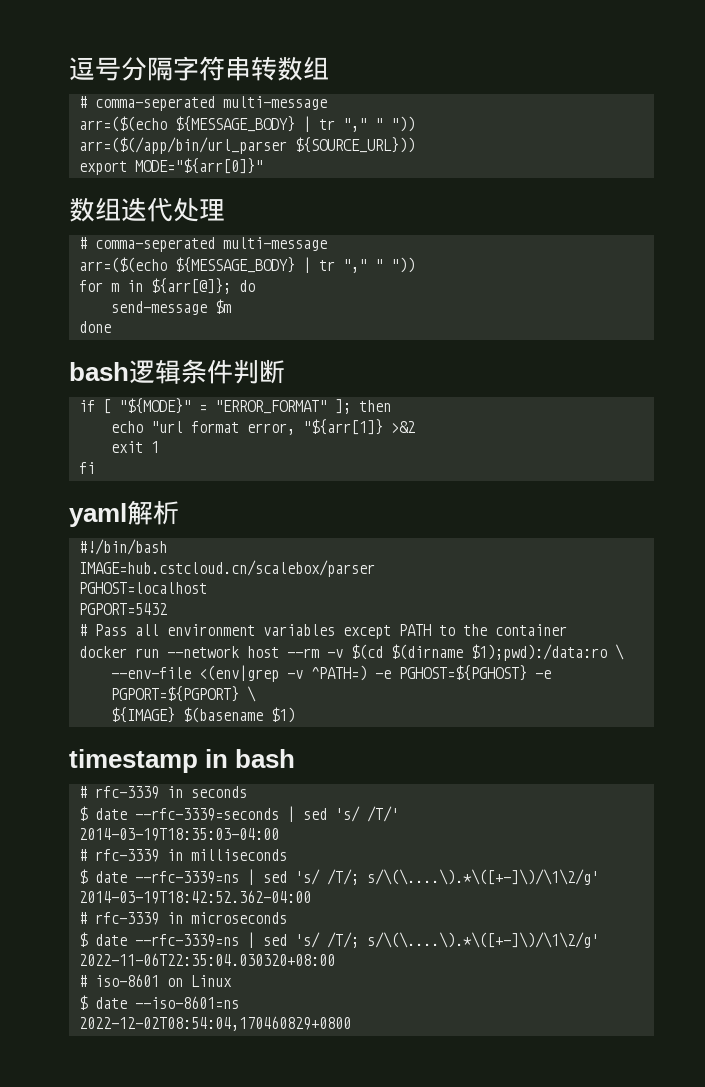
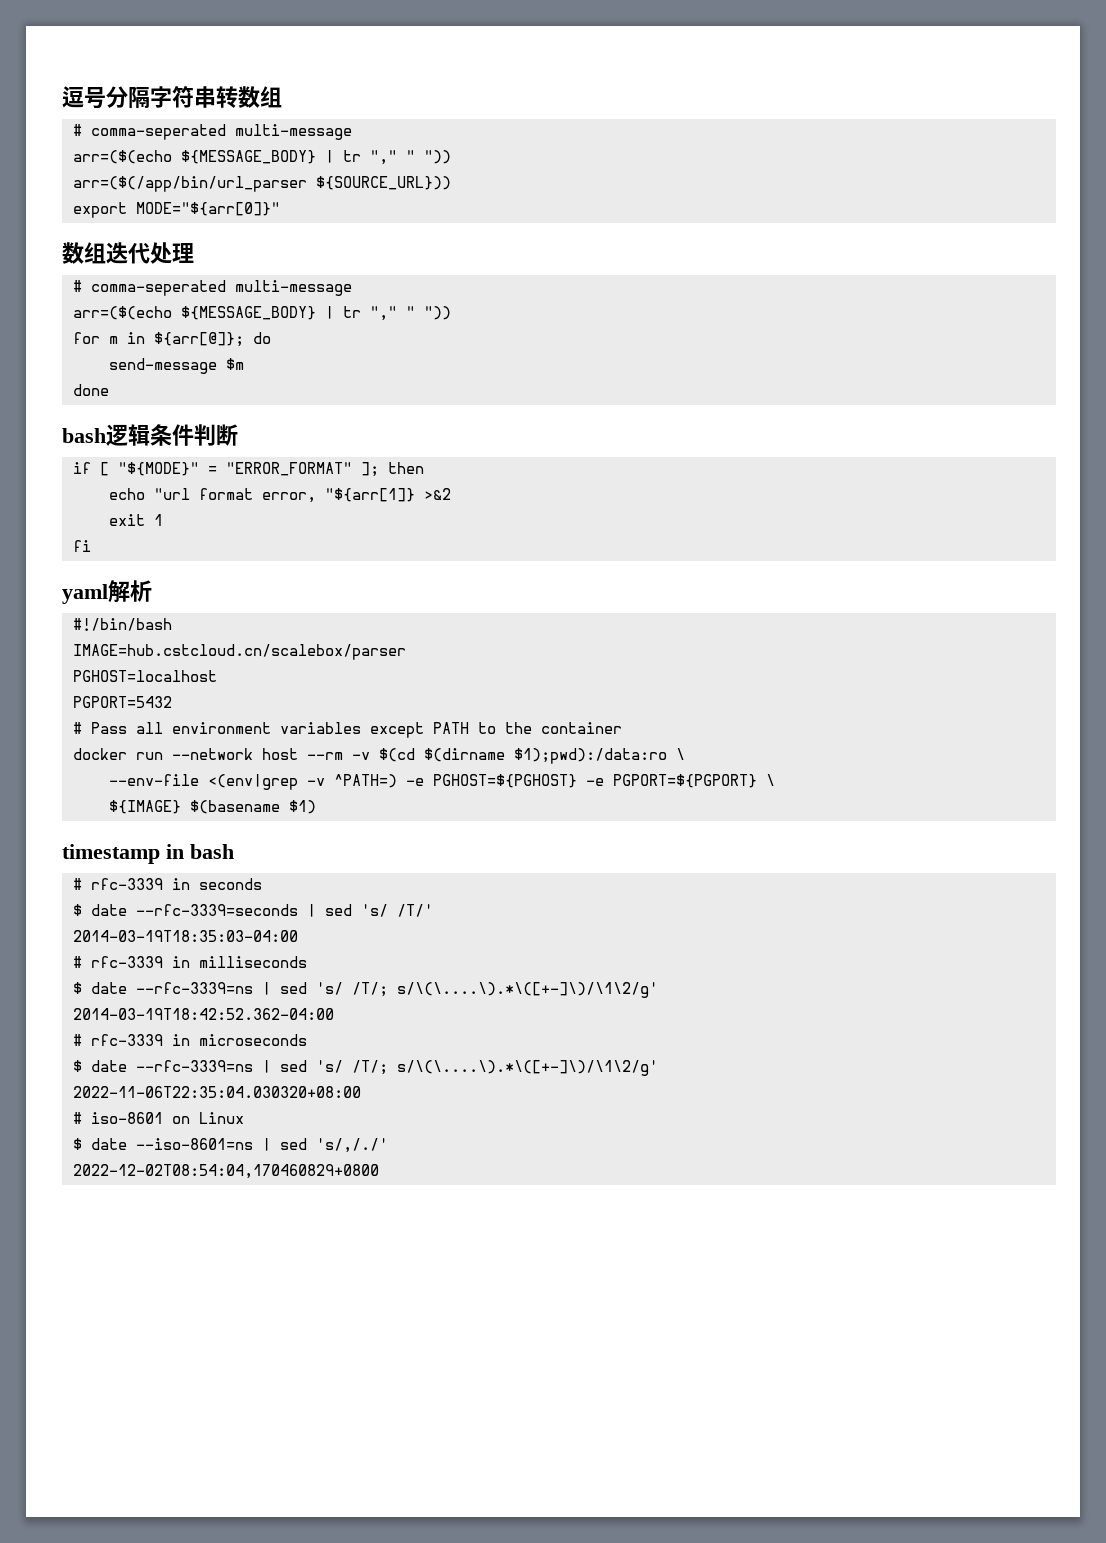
(240, 1002) none -> [261,1138,388,1153] | sed 's/,/./'

